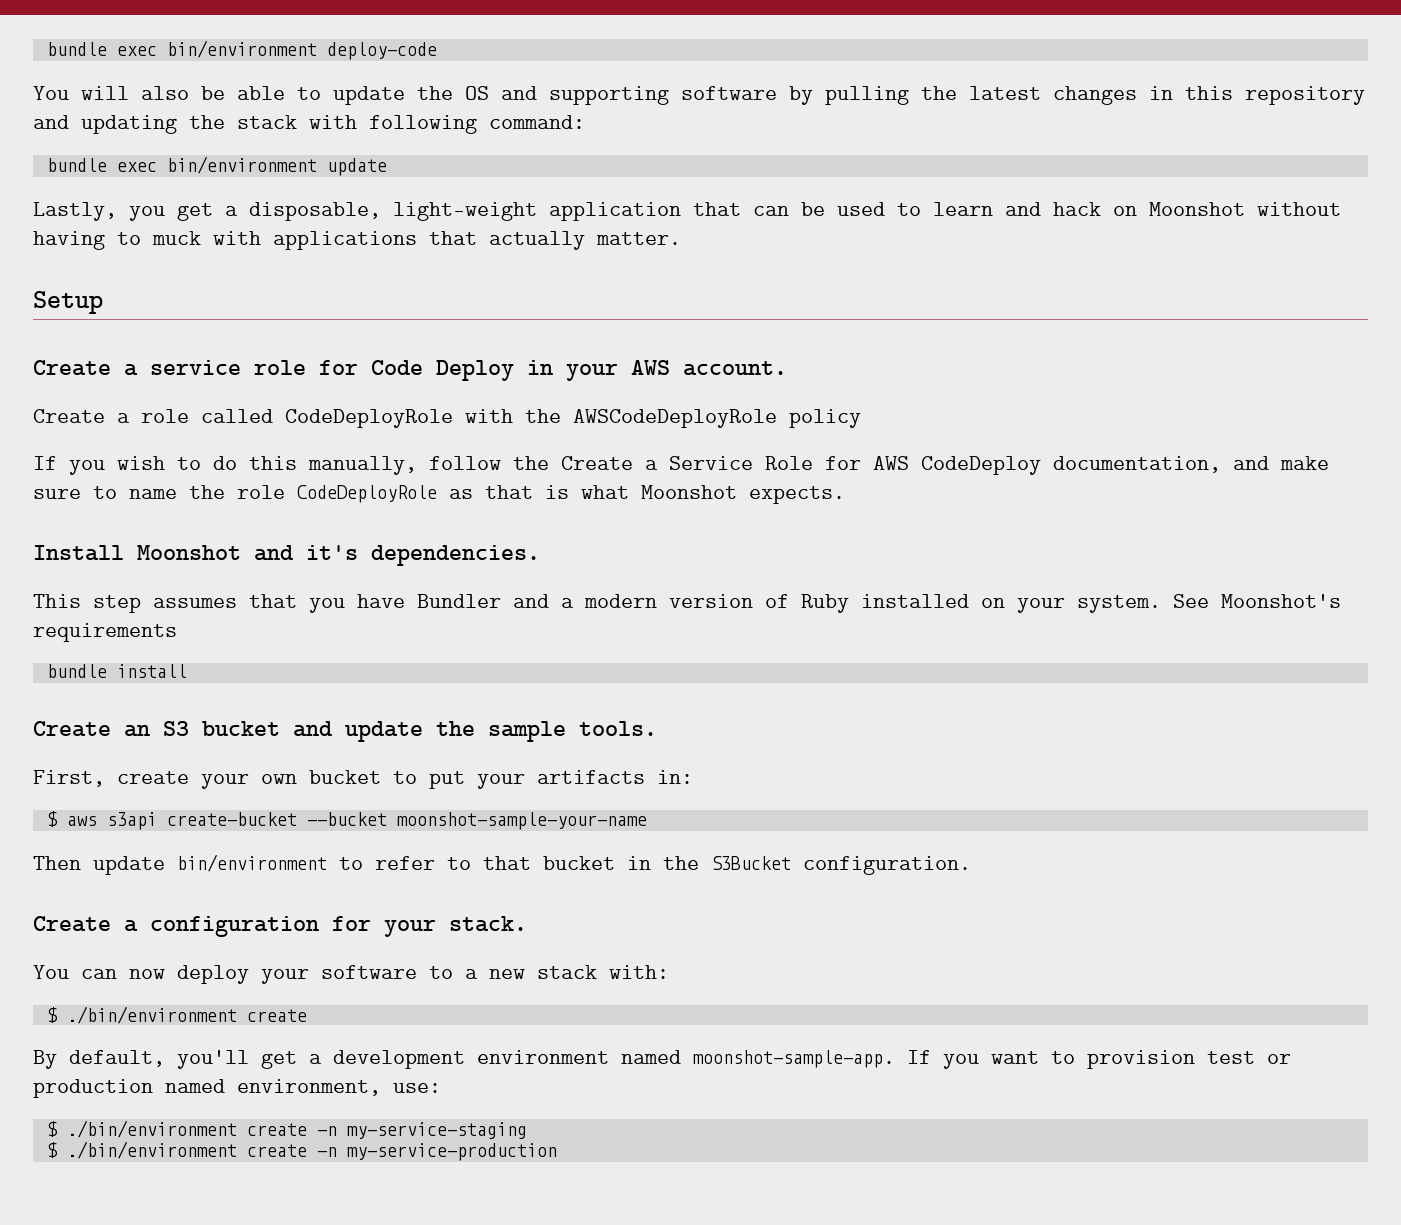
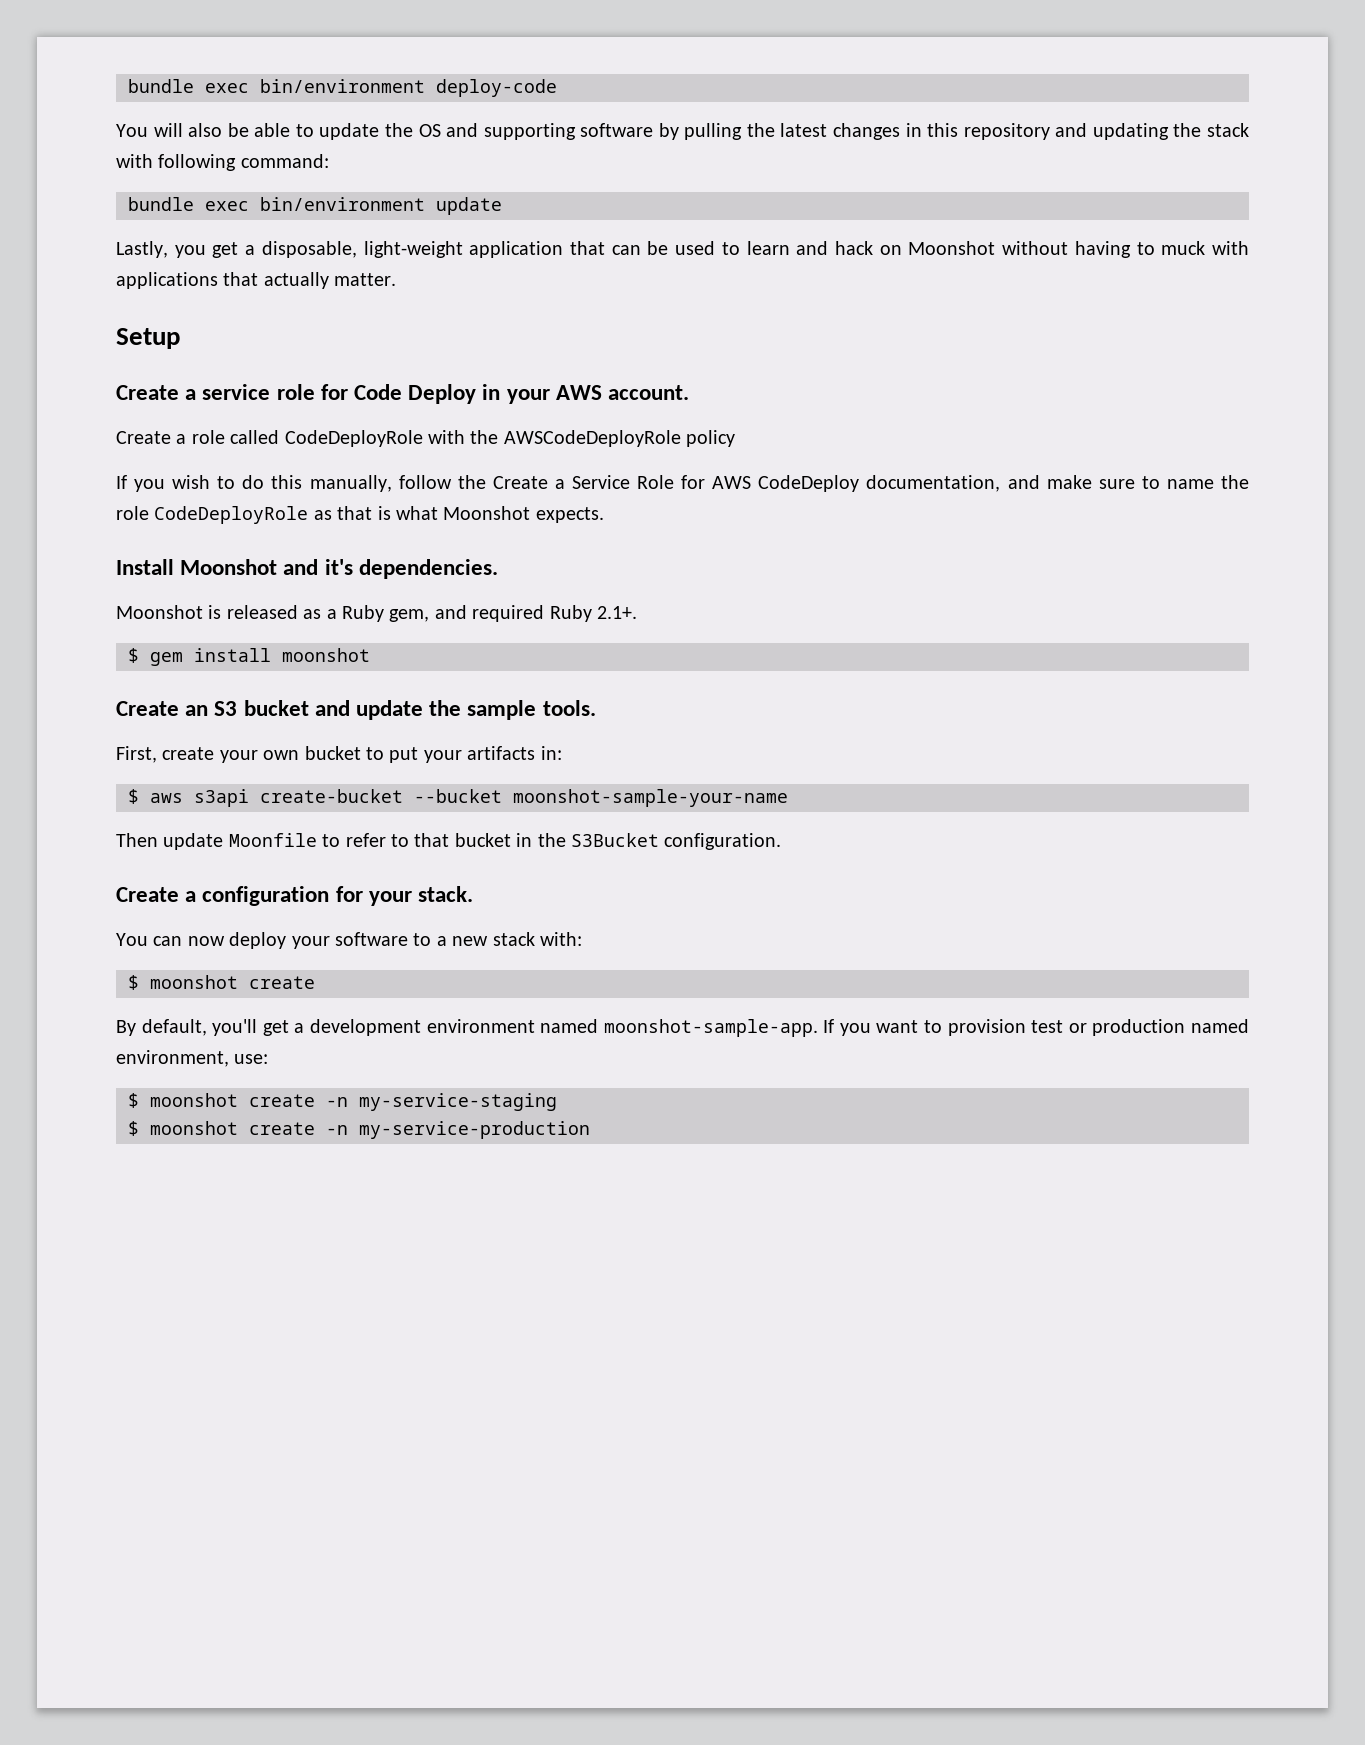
[33,594,1341,613] [33,623,177,642] [46,664,107,678] This step assumes that you have Bundler and a modern version of Ruby installed on your system. See Moonshot's requirements // bundle -> [116,605,637,622] [128,648,183,666] Moonshot is released as a Ruby gem, and required Ruby 2.1+. // $ gem
(187, 671) none -> [282,648,370,662] moonshot
[177,854,327,872] bin/environment -> [228,833,317,847] Moonfile
[66,1006,237,1024] ./bin/environment -> [150,975,238,989] moonshot
[66,1120,237,1138] ./bin/environment -> [150,1093,238,1107] moonshot
[66,1141,237,1159] ./bin/environment -> [150,1121,238,1135] moonshot

